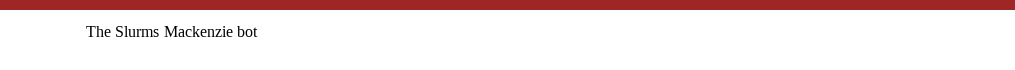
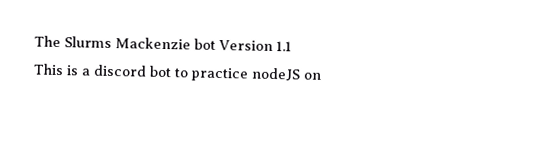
(258, 31) none -> [218,39,292,52] [33,63,321,82] Version 1.1 // This is a discord bot to practice nodeJS on

